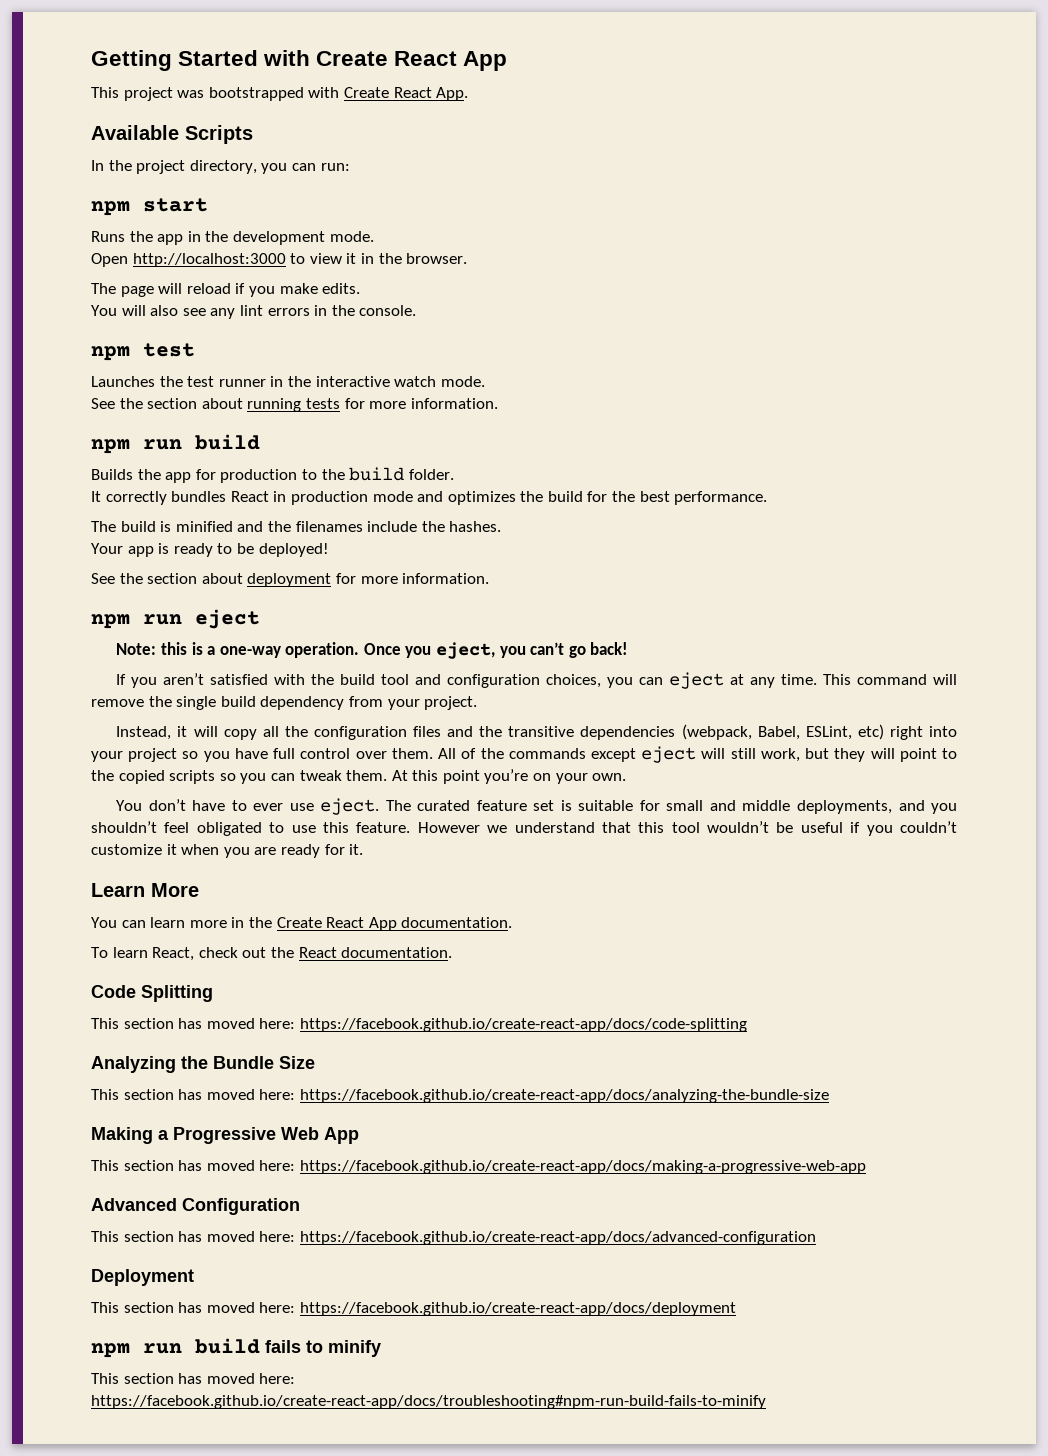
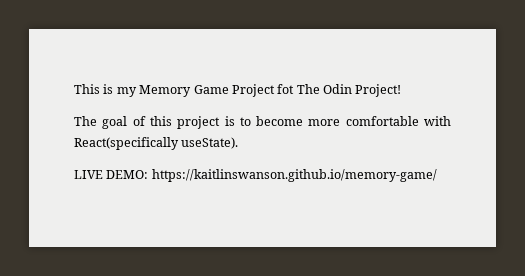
[91,50,508,71] [91,87,469,101] [91,125,253,144] [91,160,350,174] [91,198,208,216] [91,231,374,245] [91,253,468,267] [91,283,361,297] [91,305,417,319] [91,343,195,361] [91,376,485,387] [91,398,498,412] [91,434,260,454] [91,467,454,483] [91,491,768,505] [91,521,502,532] [91,543,329,557] [91,573,490,587] [91,609,260,629] [116,642,629,659] [116,672,958,689] [91,696,478,710] [116,724,957,740] [91,746,958,763] [91,769,627,784] [116,798,957,815] [91,821,958,836] [91,844,364,858] [91,883,199,897] [91,917,513,931] [91,947,453,961] [91,985,213,1002] [91,1018,747,1032] [91,1056,315,1073] [91,1089,829,1103] [91,1127,359,1144] [91,1160,866,1174] [91,1198,300,1215] [91,1231,816,1245] [91,1269,194,1286] [91,1302,736,1316] [91,1338,381,1358] [91,1373,296,1384] [91,1395,766,1409] Getting Started with Create React App // This project was bootstrapped with Create React App. // Available Scripts // In the project directory, you can run: // npm start // Runs the app in the development mode. // Open http://localhost:3000 to view it in the browser. // The page will reload if you make edits. // You will also see any lint errors in the console. // npm test // Launches the test runner in the interactive watch mode. // See the section about running tests for more information. // npm run build // Builds the app for production to the build folder. // It correctly bundles React in production mode and optimizes the build for the best performance. // The build is minified and the filenames include the hashes. // Your app is ready to be deployed! // See the section about deployment for more information. // npm run eject // Note: this is a one-way operation. Once you eject, you can’t go back! // If you aren’t satisfied with the build tool and configuration choices, you can eject at any time. This command will remove the single build dependency from your project. // Instead, it will copy all the configuration files and the transitive dependencies (webpack, Babel, ESLint, etc) right into your project so you have full control over them. All of the commands except eject will still work, but they will point to the copied scripts so you can tweak them. At this point you’re on your own. // You don’t have to ever use eject. The curated feature set is suitable for small and middle deployments, and you shouldn’t feel obligated to use this feature. However we understand that this tool wouldn’t be useful if you couldn’t customize it when you are ready for it. // Learn More // You can learn more in the Create React App documentation. // To learn React, check out the React documentation. // Code Splitting // This section has moved here: https://facebook.github.io/create-react-app/docs/code-splitting // Analyzing the Bundle Size // This section has moved here: https://facebook.github.io/create-react-app/docs/analyzing-the-bundle-size // Making a Progressive Web App // This section has moved here: https://facebook.github.io/create-react-app/docs/making-a-progressive-web-app // Advanced Configuration // This section has moved here: https://facebook.github.io/create-react-app/docs/advanced-configuration // Deployment // This section has moved here: https://facebook.github.io/create-react-app/docs/deployment // npm run build fails to minify // This section has moved here: https://facebook.github.io/create-react-app/docs/troubleshooting#npm-run-build-fails-to-minify -> [74,84,402,97] [74,116,452,129] [74,137,239,150] [74,169,437,182] This is my Memory Game Project fot The Odin Project! // The goal of this project is to become more comfortable with React(specifically useState). // LIVE DEMO: https://kaitlinswanson.github.io/memory-game/

